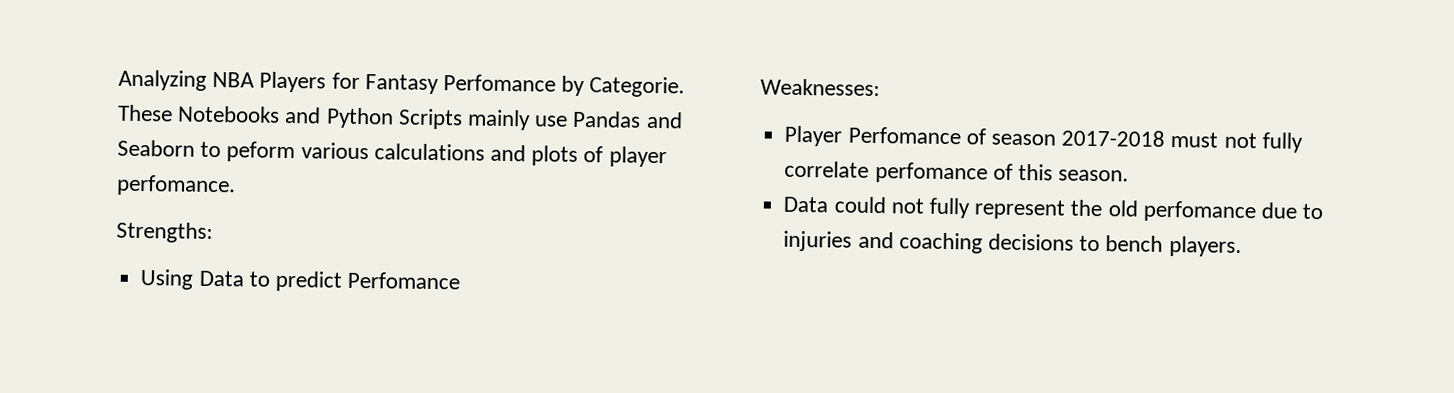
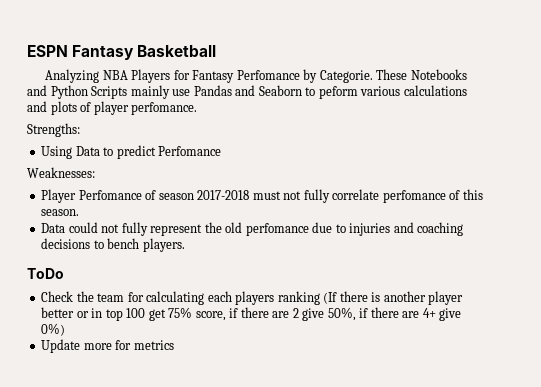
(118, 80) none -> [27,45,217,60] ESPN Fantasy Basketball //
(1242, 247) none -> [27,268,64,279] [41,291,464,305] [41,307,462,321] [41,323,66,336] [41,339,174,353] // ToDo // Check the team for calculating each players ranking (If there is another player better or in top 100 get 75% score, if there are 2 give 50%, if there are 4+ give 0%) // Update more for metrics

